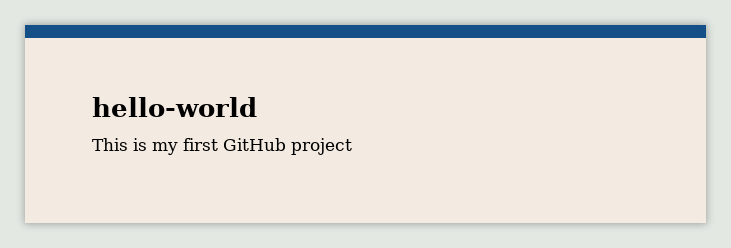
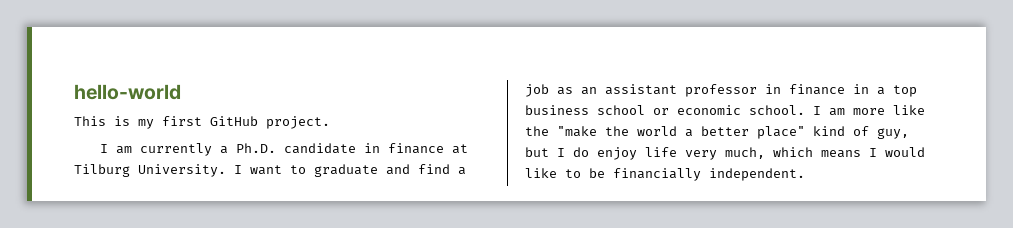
[291,138,352,155] project -> [266,116,330,129] [99,143,468,156] [74,164,466,177] [525,84,917,97] [525,105,925,116] [525,126,909,139] [525,147,925,160] [525,168,805,181] project. // I am currently a Ph.D. candidate in finance at Tilburg University. I want to graduate and find a job as an assistant professor in finance in a top business school or economic school. I am more like the "make the world a better place" kind of guy, but I do enjoy life very much, which means I would like to be financially independent.

